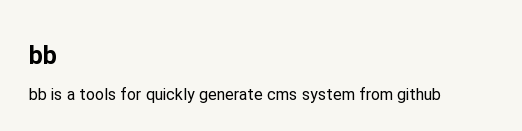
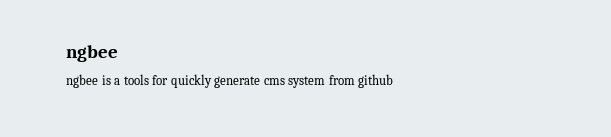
[29,45,57,64] [29,88,47,100] bb // bb -> [66,45,118,62] [66,74,98,88] ngbee // ngbee

